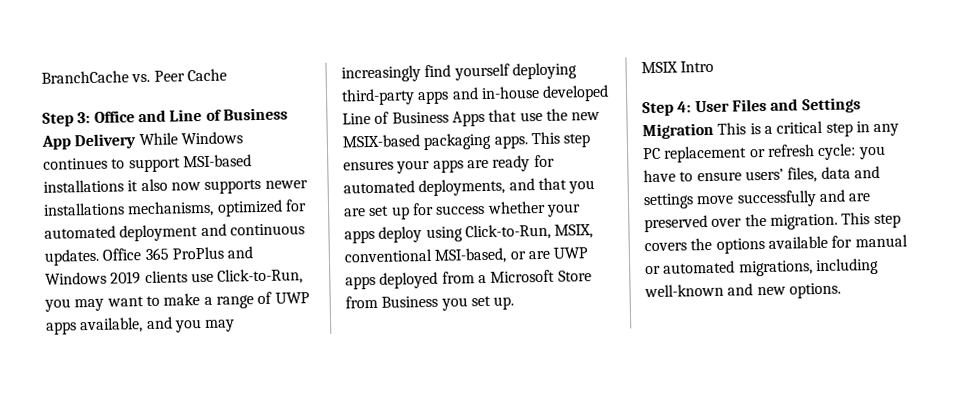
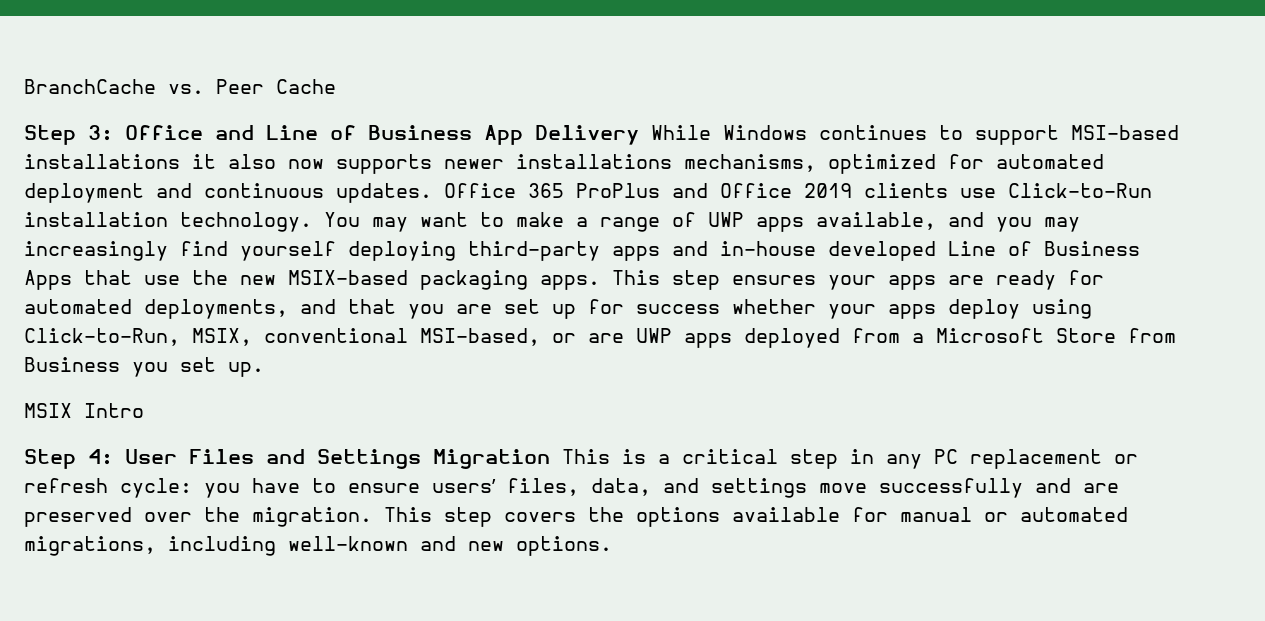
[45,271,107,285] Windows -> [720,183,792,198] Office
[217,268,304,285] [44,298,71,312] Click-to-Run, you -> [1008,183,1152,198] [24,212,360,232] Click-to-Run installation technology. You
[820,166,851,179] data -> [591,478,651,496] data,

